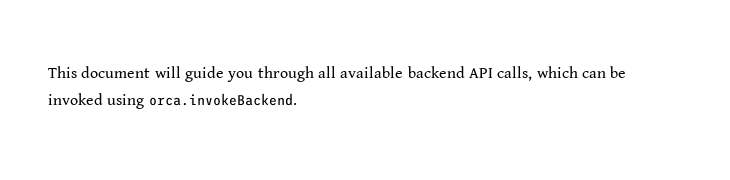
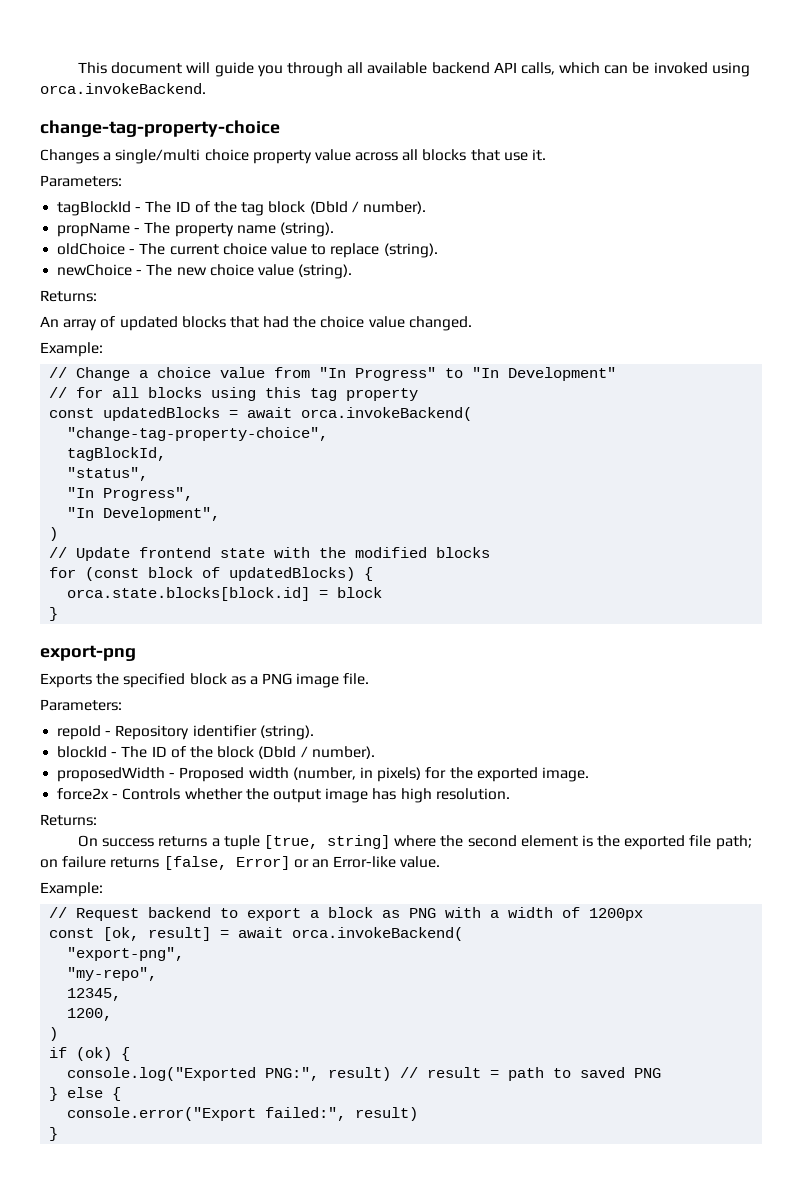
(297, 99) none -> [40,120,280,137] [40,149,547,164] [40,175,122,187] [57,201,426,216] [57,222,334,237] [57,243,438,258] [57,264,353,279] [40,290,97,302] [40,316,472,331] [40,342,103,357] [49,367,617,381] [49,387,419,401] [49,407,473,421] [67,427,329,441] [67,447,167,461] [67,467,149,481] [67,487,194,501] [67,507,221,521] [49,527,59,541] [49,547,491,561] [49,567,374,581] [67,587,383,601] [49,607,59,621] [40,645,136,661] [40,673,370,688] [40,699,122,711] [57,725,314,740] [57,746,375,759] [57,767,589,782] [57,788,510,803] [40,814,97,826] [78,835,752,850] [40,856,441,870] [40,882,103,897] [49,907,644,921] [49,927,464,941] [67,947,185,961] [67,967,158,981] [67,988,122,1001] [67,1008,113,1021] [49,1027,59,1041] [49,1047,131,1061] [67,1067,662,1081] [49,1087,122,1101] [67,1107,419,1121] [49,1127,59,1141] // change-tag-property-choice // Changes a single/multi choice property value across all blocks that use it. // Parameters: // tagBlockId - The ID of the tag block (DbId / number). // propName - The property name (string). // oldChoice - The current choice value to replace (string). // newChoice - The new choice value (string). // Returns: // An array of updated blocks that had the choice value changed. // Example: // // Change a choice value from "In Progress" to "In Development" // // for all blocks using this tag property // const updatedBlocks = await orca.invokeBackend( // "change-tag-property-choice", // tagBlockId, // "status", // "In Progress", // "In Development", // ) // // Update frontend state with the modified blocks // for (const block of updatedBlocks) { // orca.state.blocks[block.id] = block // } // export-png // Exports the specified block as a PNG image file. // Parameters: // repoId - Repository identifier (string). // blockId - The ID of the block (DbId / number). // proposedWidth - Proposed width (number, in pixels) for the exported image. // force2x - Controls whether the output image has high resolution. // Returns: // On success returns a tuple [true, string] where the second element is the exported file path; on failure returns [false, Error] or an Error-like value. // Example: // // Request backend to export a block as PNG with a width of 1200px // const [ok, result] = await orca.invokeBackend( // "export-png", // "my-repo", // 12345, // 1200, // ) // if (ok) { // console.log("Exported PNG:", result) // result = path to saved PNG // } else { // console.error("Export failed:", result) // }

